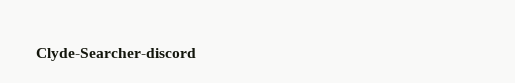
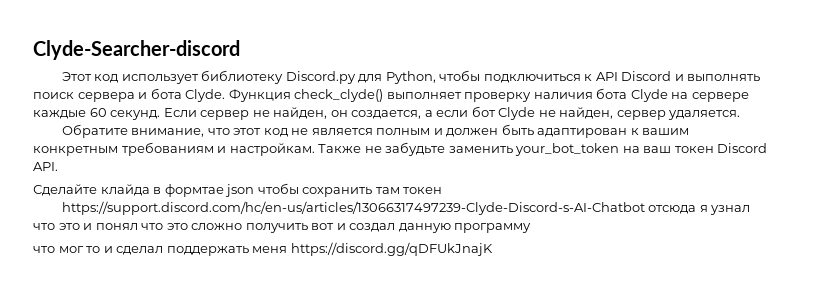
(196, 54) none -> [61,70,761,84] [33,88,749,102] [33,106,741,120] [61,124,690,138] [33,142,768,156] [33,162,58,171] [33,183,443,197] [61,201,751,215] [33,223,532,233] [33,242,493,256] // Этот код использует библиотеку Discord.py для Python, чтобы подключиться к API Discord и выполнять поиск сервера и бота Clyde. Функция check_clyde() выполняет проверку наличия бота Clyde на сервере каждые 60 секунд. Если сервер не найден, он создается, а если бот Clyde не найден, сервер удаляется. // Обратите внимание, что этот код не является полным и должен быть адаптирован к вашим конкретным требованиям и настройкам. Также не забудьте заменить your_bot_token на ваш токен Discord API. // Сделайте клайда в формтае json чтобы сохранить там токен // https://support.discord.com/hc/en-us/articles/13066317497239-Clyde-Discord-s-AI-Chatbot отсюда я узнал что это и понял что это сложно получить вот и создал данную программу // что мог то и сделал поддержать меня https://discord.gg/qDFUkJnajK

